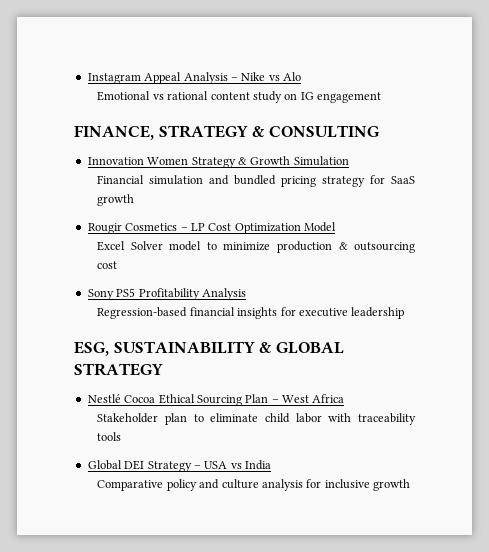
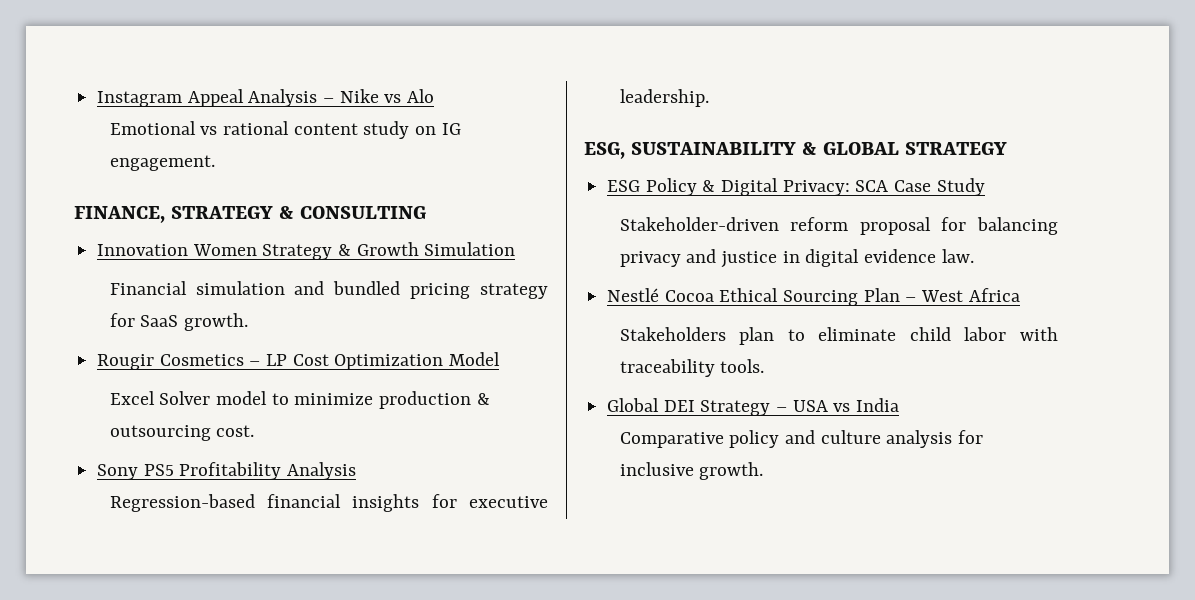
[317,92,382,103] engagement -> [109,155,215,171] engagement.
[97,194,135,206] growth -> [183,313,248,331] growth.
[97,261,118,269] cost -> [216,425,255,437] cost.
[351,307,405,319] leadership -> [619,89,709,107] leadership.
(163, 369) none -> [607,178,985,196] [619,217,1058,235] [619,249,974,268] // ESG Policy & Digital Privacy: SCA Case Study // Stakeholder-driven reform proposal for balancing privacy and justice in digital evidence law.
[97,413,159,423] Stakeholder -> [619,327,726,341] Stakeholders
[97,432,122,441] tools -> [720,359,765,373] tools.
[373,479,411,491] growth -> [699,462,764,480] growth.

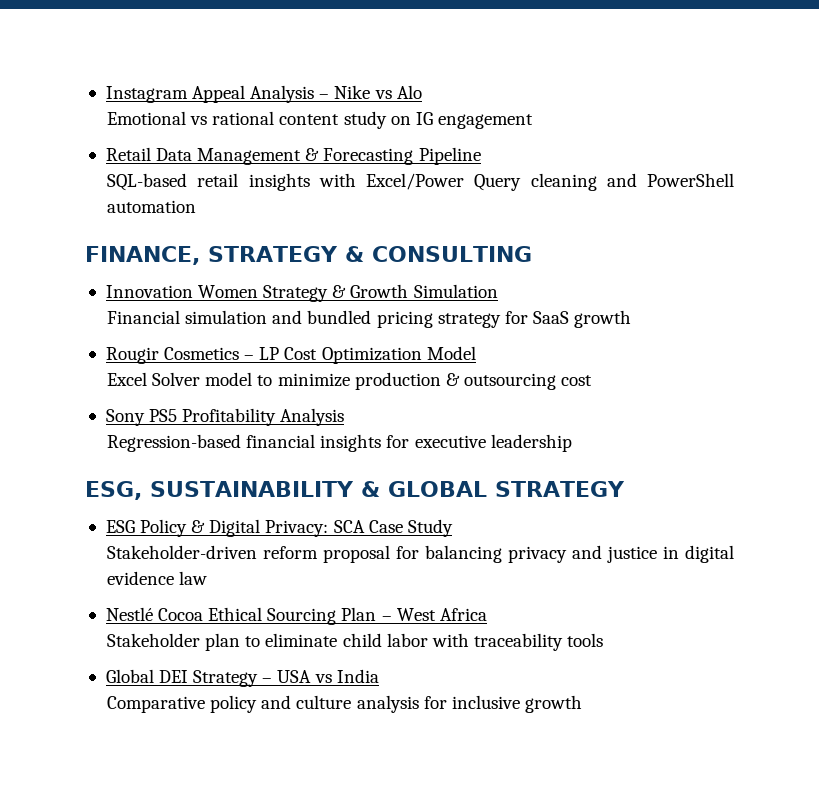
[109,155,215,171] engagement. -> [437,114,533,129] [105,147,481,165] [107,173,735,191] [107,200,197,213] engagement // Retail Data Management & Forecasting Pipeline // SQL-based retail insights with Excel/Power Query cleaning and PowerShell automation
[183,313,248,331] growth. -> [574,310,632,328] growth
[216,425,255,437] cost. -> [561,375,593,386] cost
[619,89,709,107] leadership. -> [490,434,572,452] leadership
[941,249,974,263] law. -> [179,571,208,585] law
[619,327,726,341] Stakeholders -> [107,633,201,647] Stakeholder
[720,359,765,373] tools. -> [567,633,604,647] tools
[699,462,764,480] growth. -> [524,695,582,713] growth

